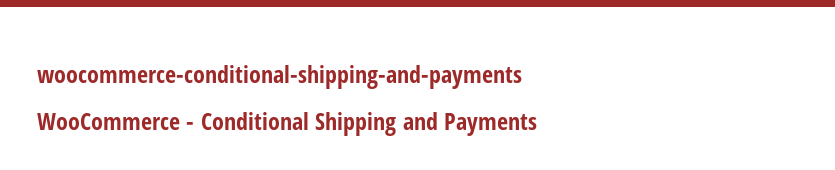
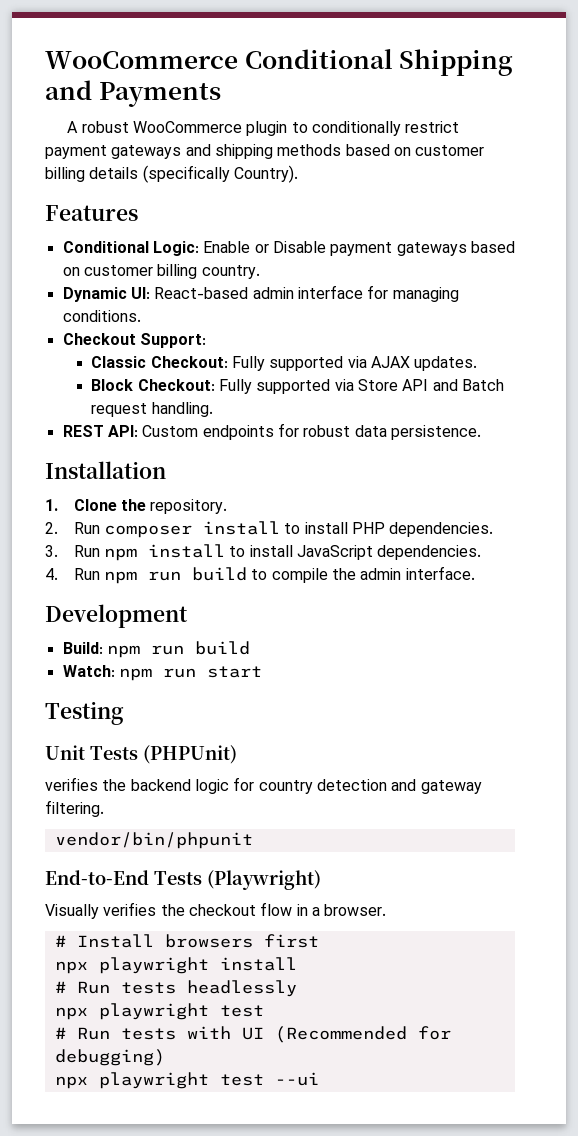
[37,65,522,89] [37,113,195,130] woocommerce-conditional-shipping-and-payments // WooCommerce - -> [45,51,238,69] WooCommerce
(538, 124) none -> [67,121,460,136] [45,144,485,159] [45,165,298,183] [45,205,138,221] [62,241,515,256] [62,264,260,279] [62,285,459,302] [62,310,141,322] [62,333,206,348] [91,356,478,371] [91,379,504,394] [91,402,213,417] [62,423,481,440] [45,461,166,479] [45,499,228,514] [45,521,494,538] [45,544,482,561] [45,566,475,584] [45,604,188,628] [62,641,250,658] [62,665,262,681] [45,701,124,725] [45,745,237,764] [45,777,482,794] [45,800,104,817] [54,832,253,849] [45,870,321,890] [45,902,387,919] [54,934,319,948] [54,957,297,974] [54,980,297,997] [54,1003,264,1020] [54,1026,451,1043] [54,1049,165,1066] [54,1072,319,1089] // A robust WooCommerce plugin to conditionally restrict payment gateways and shipping methods based on customer billing details (specifically Country). // Features // Conditional Logic: Enable or Disable payment gateways based on customer billing country. // Dynamic UI: React-based admin interface for managing conditions. // Checkout Support: // Classic Checkout: Fully supported via AJAX updates. // Block Checkout: Fully supported via Store API and Batch request handling. // REST API: Custom endpoints for robust data persistence. // Installation // 1. Clone the repository. // 2. Run composer install to install PHP dependencies. // 3. Run npm install to install JavaScript dependencies. // 4. Run npm run build to compile the admin interface. // Development // Build: npm run build // Watch: npm run start // Testing // Unit Tests (PHPUnit) // verifies the backend logic for country detection and gateway filtering. // vendor/bin/phpunit // End-to-End Tests (Playwright) // Visually verifies the checkout flow in a browser. // # Install browsers first // npx playwright install // # Run tests headlessly // npx playwright test // # Run tests with UI (Recommended for debugging) // npx playwright test --ui

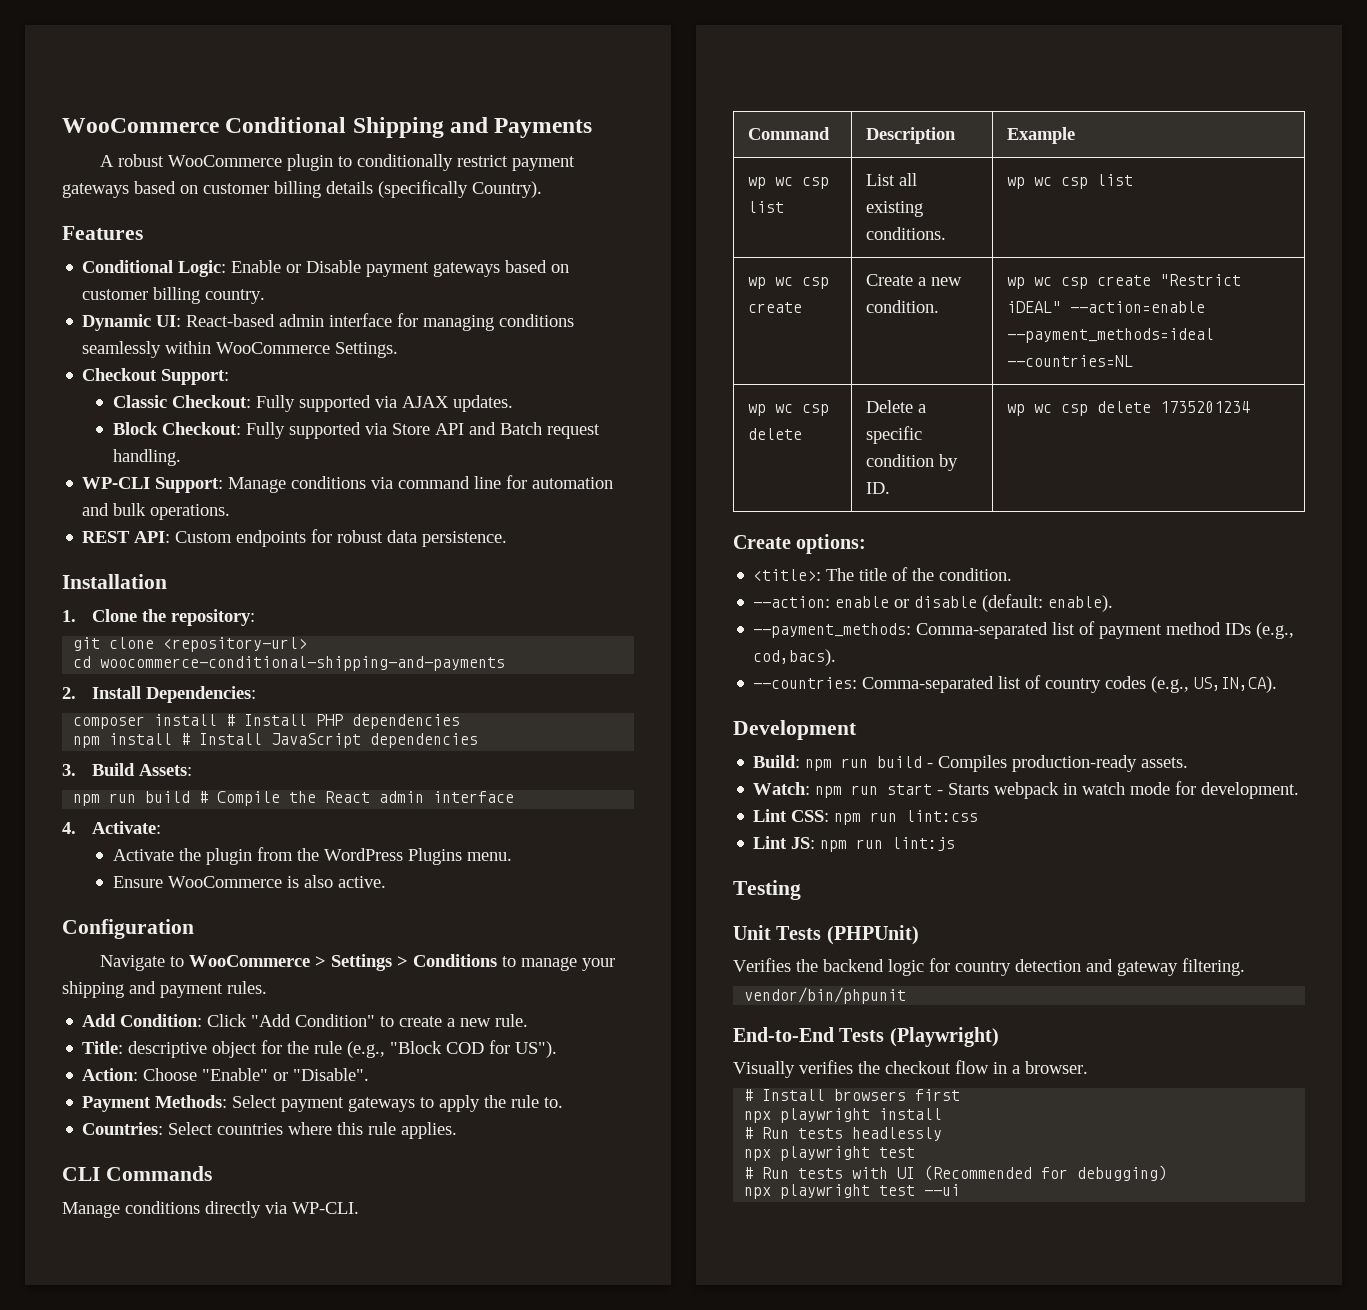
[185,144,342,159] and shipping methods -> (129, 190) none
[62,310,141,322] conditions. -> [499,314,575,327] [82,341,399,358] conditions seamlessly within WooCommerce Settings.
(213, 409) none -> [82,475,614,493] [82,503,231,520] // WP-CLI Support: Manage conditions via command line for automation and bulk operations.
[150,499,228,514] [45,521,494,538] [45,544,482,561] [45,566,475,584] repository. // 2. Run composer install to install PHP dependencies. // 3. Run npm install to install JavaScript dependencies. // 4. Run npm run build to compile the admin interface. -> [171,609,256,626] [73,637,308,652] [73,656,506,671] [62,686,257,703] [73,714,461,729] [73,733,479,748] [62,763,193,776] [73,791,515,806] [62,821,162,834] [112,847,512,865] [112,875,386,888] [62,919,194,939] [100,954,616,971] [62,981,267,998] [82,1014,529,1027] [82,1040,558,1058] [82,1068,370,1081] [82,1095,564,1112] [82,1122,458,1139] [62,1166,212,1181] [62,1201,359,1218] [747,127,830,140] [865,127,956,144] [1006,127,1075,144] [747,177,829,189] [747,201,784,213] [865,173,917,186] [865,201,923,217] [865,227,946,240] [1006,174,1133,189] [747,277,829,289] [747,302,802,313] [865,274,962,286] [865,300,939,313] [1006,274,1241,289] [1006,301,1205,313] [1006,328,1214,343] [1006,355,1133,367] [747,404,829,416] [747,428,802,440] [865,400,926,413] [865,426,922,444] [865,454,958,471] [865,482,890,494] [1006,401,1250,416] [733,534,867,554] [753,567,1013,581] [753,594,1114,612] [753,621,1295,639] [753,649,837,666] [753,675,1278,693] repository: // git clone <repository-url> // cd woocommerce-conditional-shipping-and-payments // 2. Install Dependencies: // composer install # Install PHP dependencies // npm install # Install JavaScript dependencies // 3. Build Assets: // npm run build # Compile the React admin interface // 4. Activate: // Activate the plugin from the WordPress Plugins menu. // Ensure WooCommerce is also active. // Configuration // Navigate to WooCommerce > Settings > Conditions to manage your shipping and payment rules. // Add Condition: Click "Add Condition" to create a new rule. // Title: descriptive object for the rule (e.g., "Block COD for US"). // Action: Choose "Enable" or "Disable". // Payment Methods: Select payment gateways to apply the rule to. // Countries: Select countries where this rule applies. // CLI Commands // Manage conditions directly via WP-CLI. // Command | Description | Example // wp wc csp list | List all existing conditions. | wp wc csp list // wp wc csp create | Create a new condition. | wp wc csp create "Restrict iDEAL" --action=enable --payment_methods=ideal --countries=NL // wp wc csp delete | Delete a specific condition by ID. | wp wc csp delete 1735201234 // Create options: // <title>: The title of the condition. // --action: enable or disable (default: enable). // --payment_methods: Comma-separated list of payment method IDs (e.g., cod,bacs). // --countries: Comma-separated list of country codes (e.g., US,IN,CA).
(250, 648) none -> [927,755,1189,772] - Compiles production-ready assets.
(262, 672) none -> [937,781,1300,799] [753,809,979,825] [753,836,956,852] - Starts webpack in watch mode for development. // Lint CSS: npm run lint:css // Lint JS: npm run lint:js
[45,777,98,791] verifies -> [733,958,791,972] Verifies

